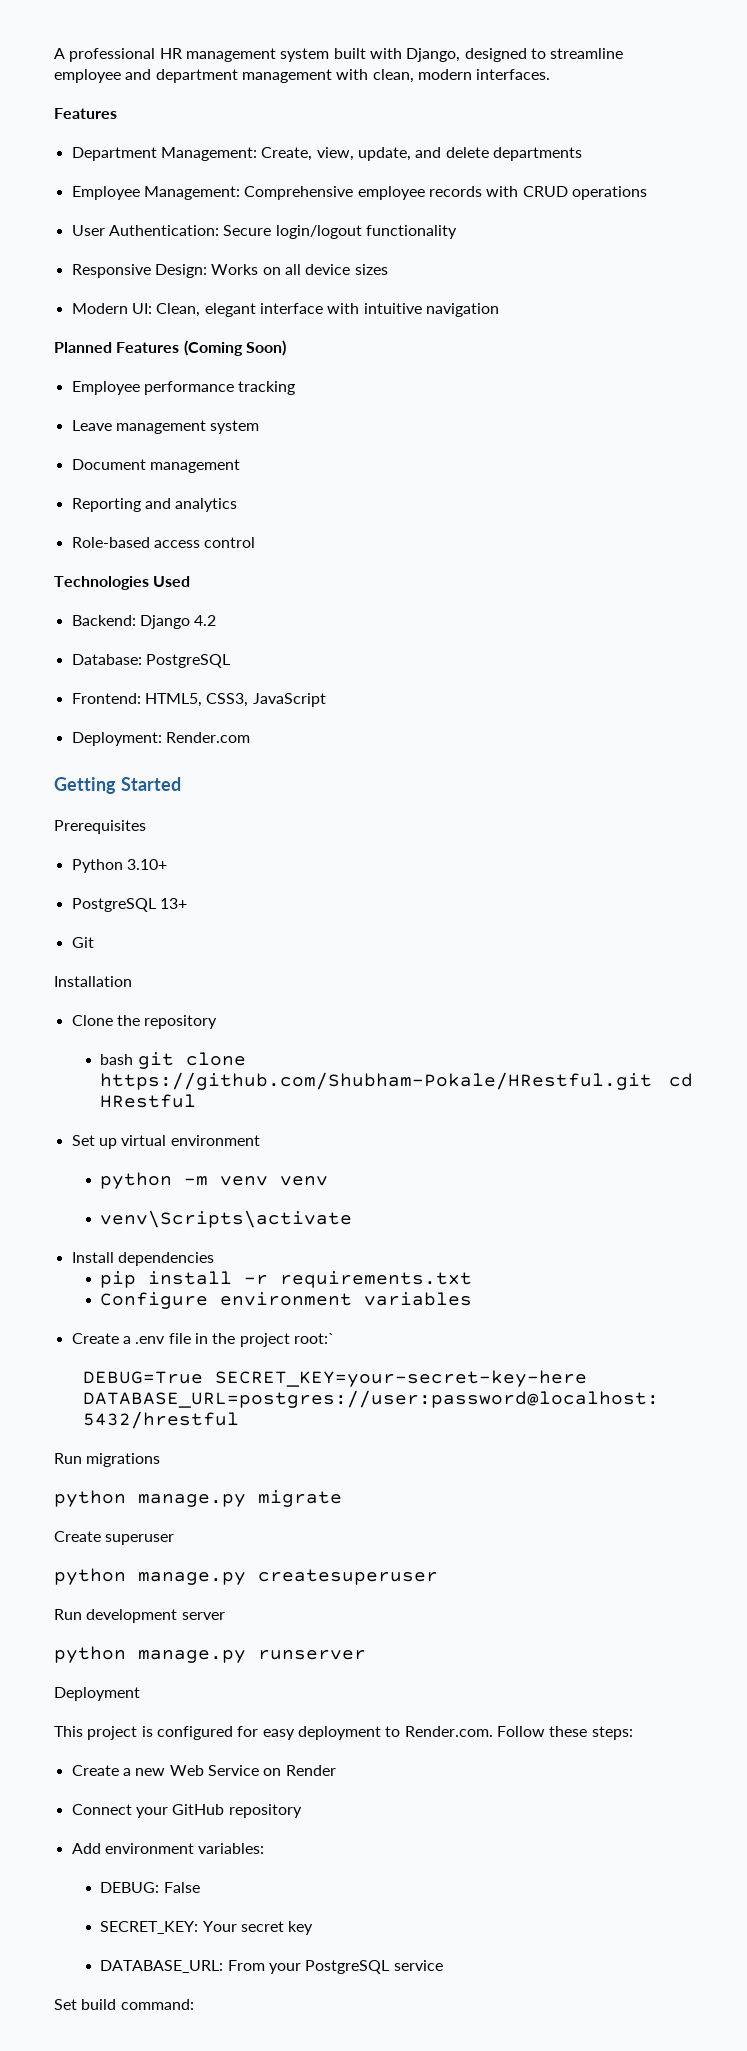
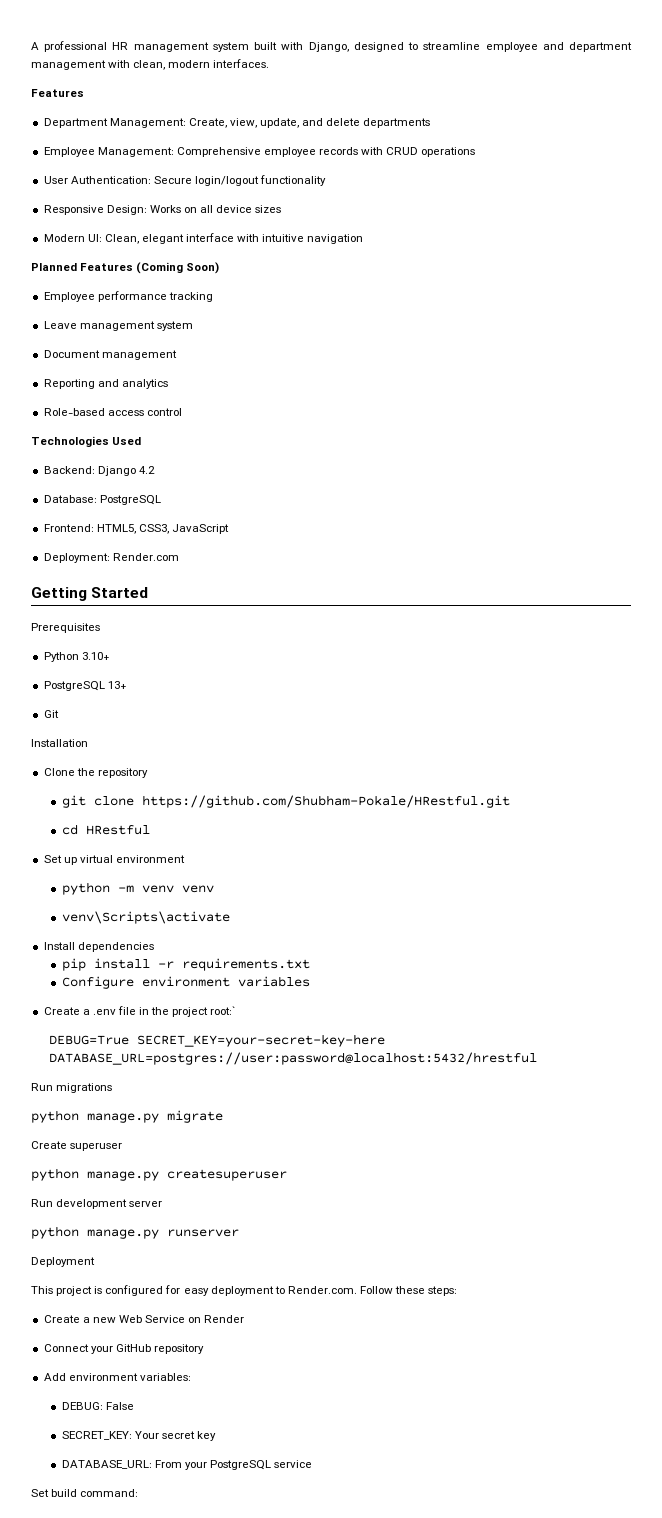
[100,1054,134,1065] bash -> (148, 773) none
(653, 1081) none -> (510, 801) //

